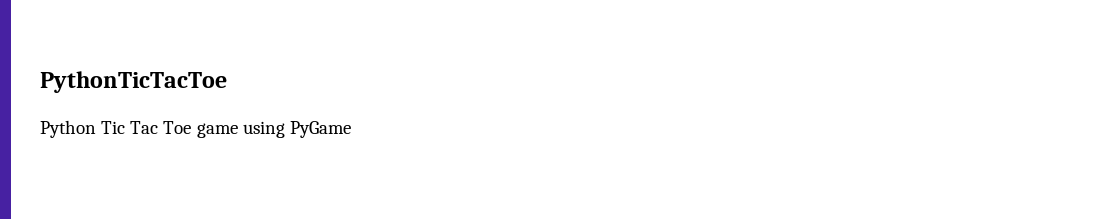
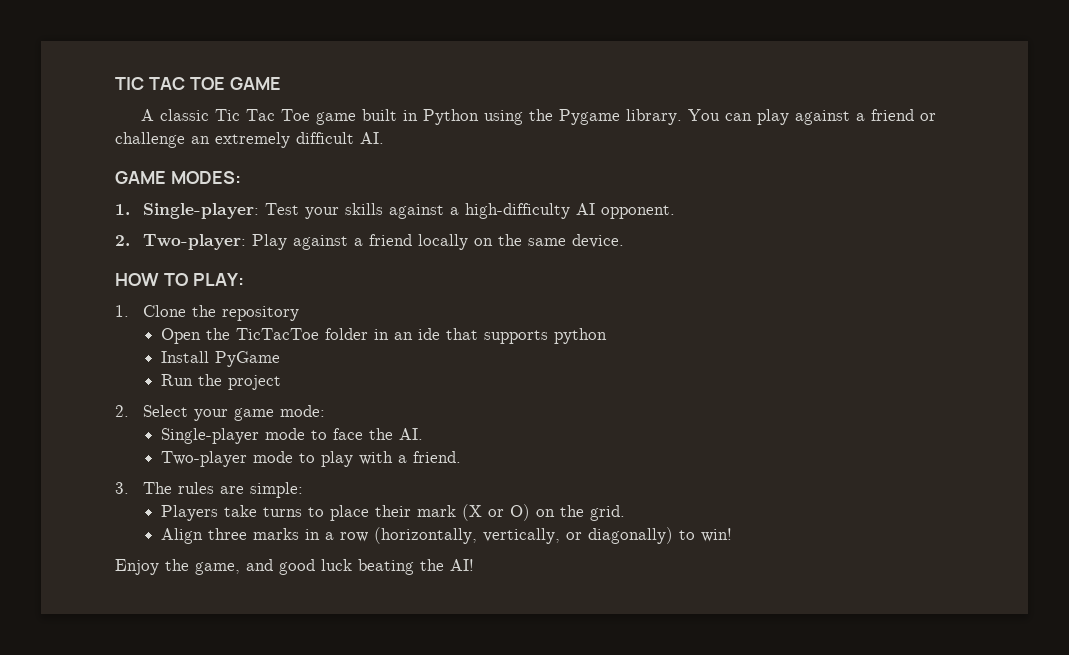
[40,71,227,93] [40,120,351,138] PythonTicTacToe // Python Tic Tac Toe game using PyGame -> [115,77,281,90] [140,109,936,125] [115,132,384,148] [115,171,241,184] [115,203,675,219] [115,234,624,250] [115,273,244,286] [115,305,299,321] [160,328,607,344] [160,351,280,367] [160,374,281,390] [115,405,325,421] [160,428,423,444] [160,451,461,467] [115,482,303,498] [160,504,625,521] [160,527,732,544] [115,559,474,575] TIC TAC TOE GAME // A classic Tic Tac Toe game built in Python using the Pygame library. You can play against a friend or challenge an extremely difficult AI. // GAME MODES: // 1. Single-player: Test your skills against a high-difficulty AI opponent. // 2. Two-player: Play against a friend locally on the same device. // HOW TO PLAY: // 1. Clone the repository // Open the TicTacToe folder in an ide that supports python // Install PyGame // Run the project // 2. Select your game mode: // Single-player mode to face the AI. // Two-player mode to play with a friend. // 3. The rules are simple: // Players take turns to place their mark (X or O) on the grid. // Align three marks in a row (horizontally, vertically, or diagonally) to win! // Enjoy the game, and good luck beating the AI!

